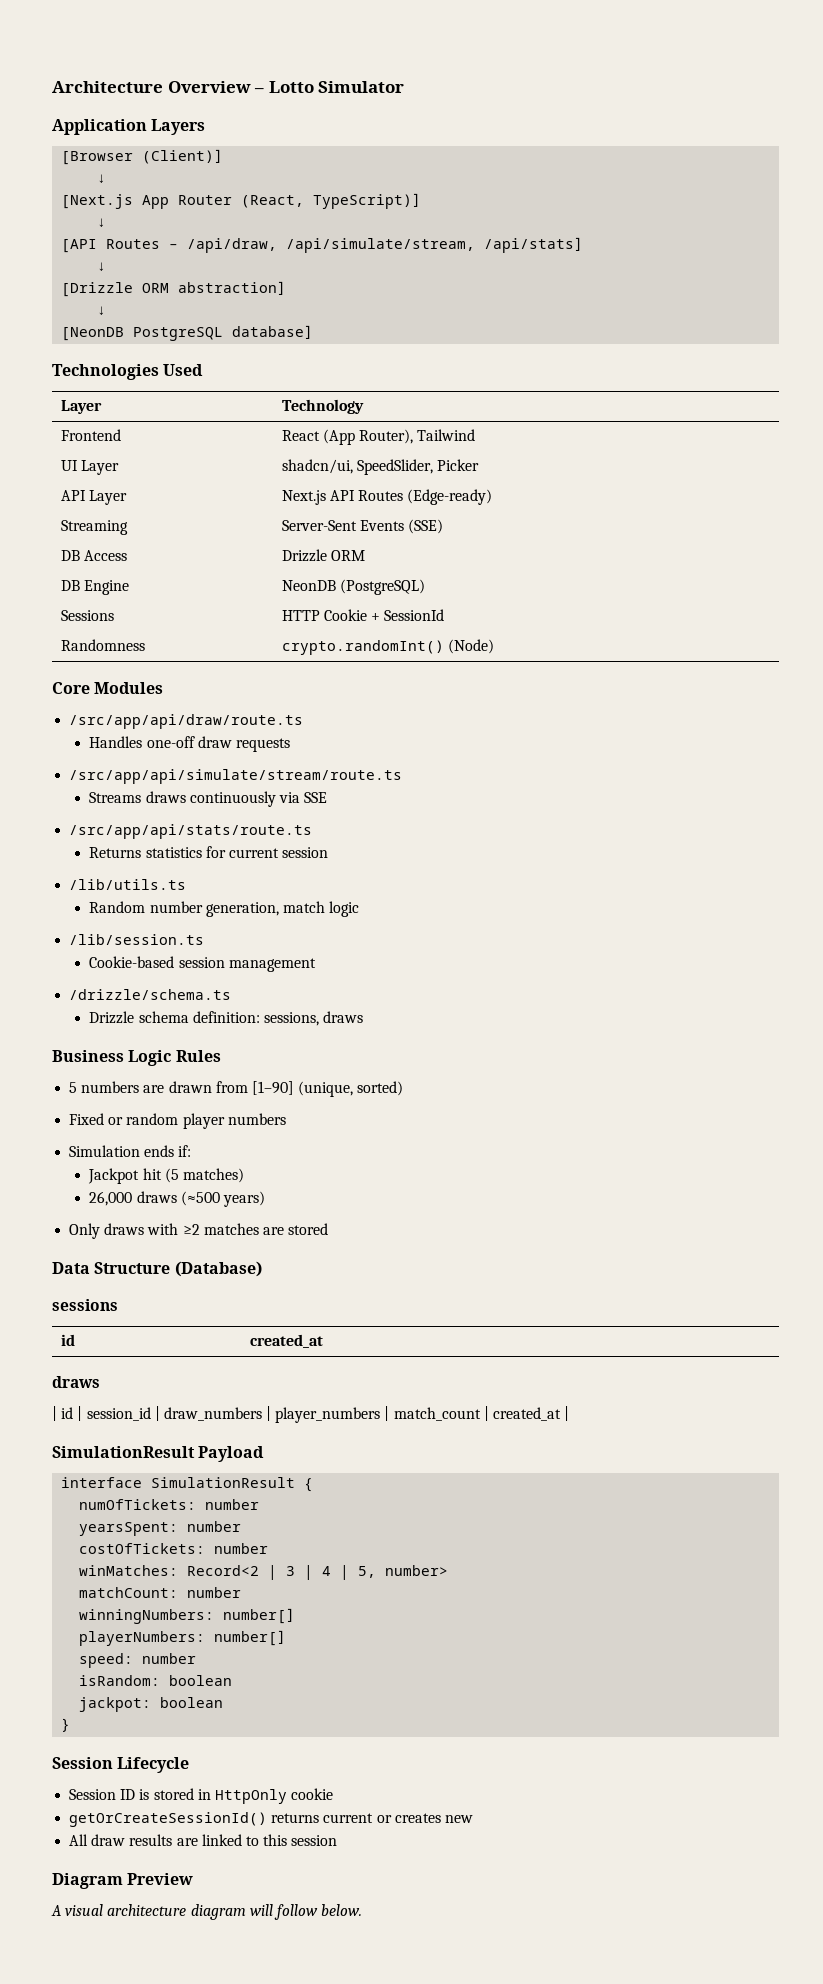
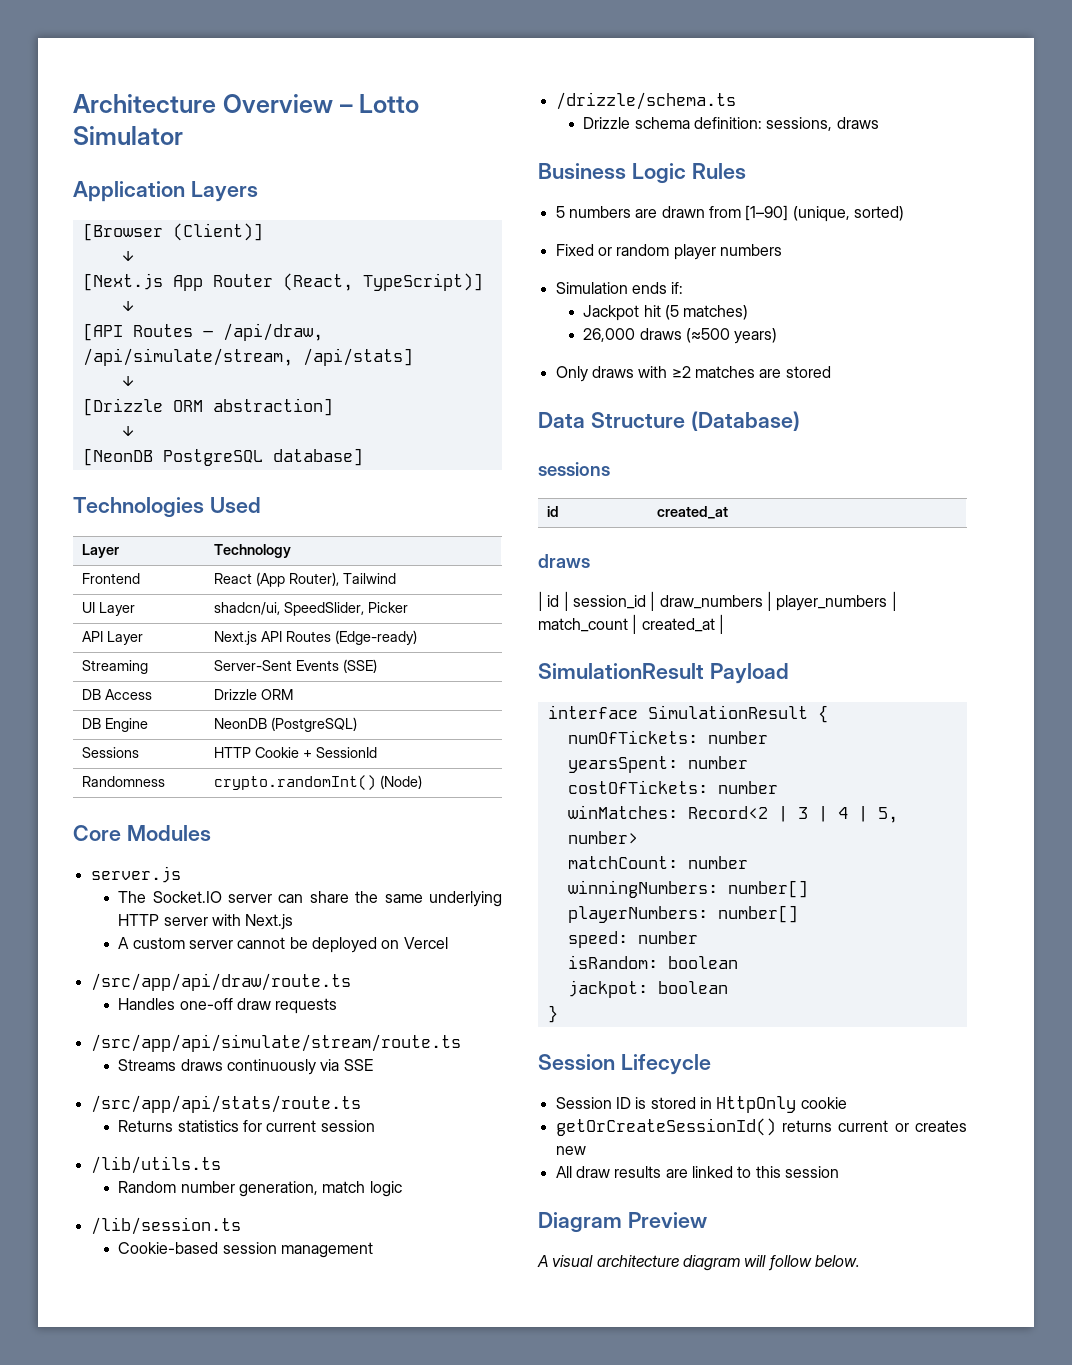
(164, 688) none -> [90,866,181,883] [118,891,502,907] [118,914,294,930] [118,937,448,953] // server.js // The Socket.IO server can share the same underlying HTTP server with Next.js // A custom server cannot be deployed on Vercel

